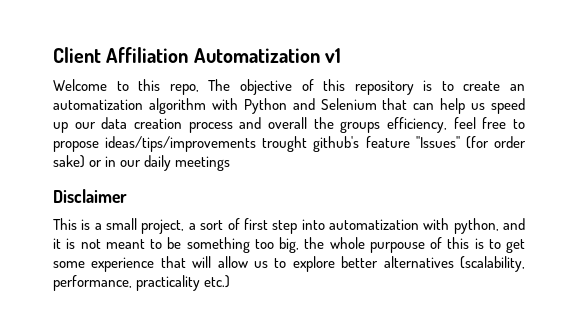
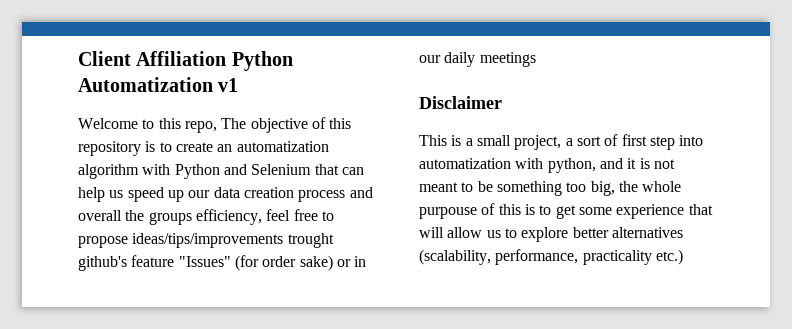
(189, 55) none -> [231,51,293,71] Python

